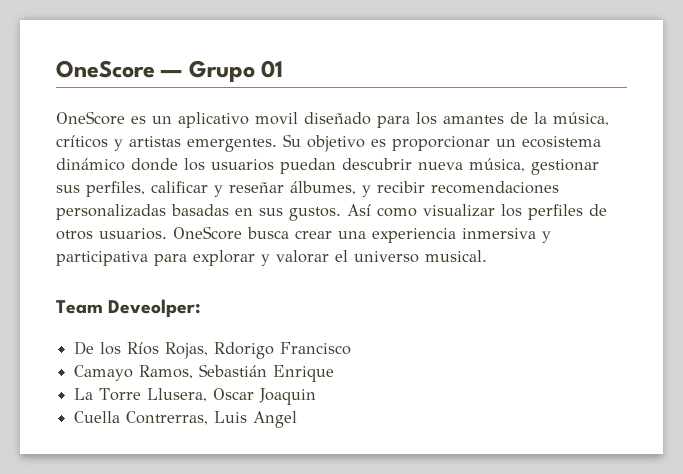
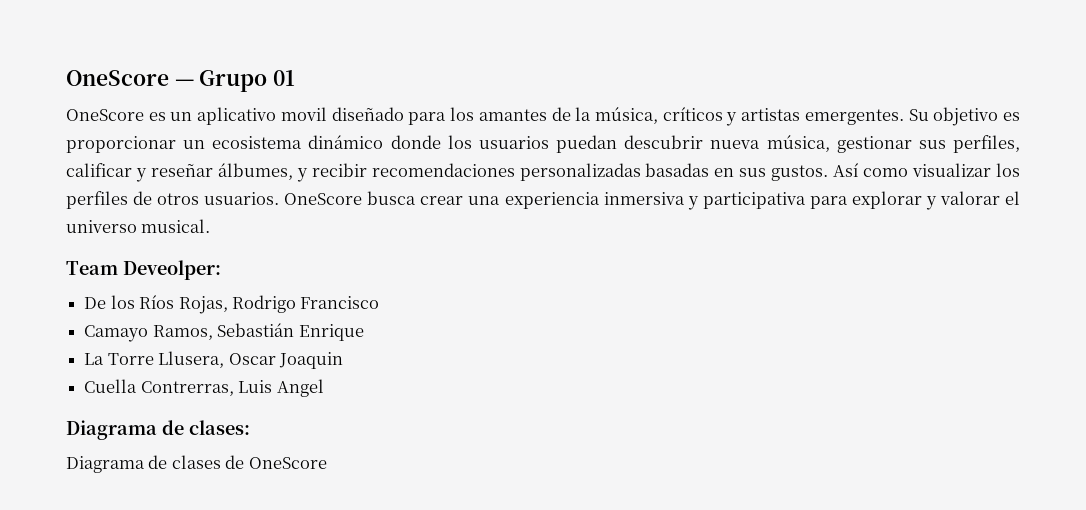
[214,342,275,359] Rdorigo -> [231,295,296,313] Rodrigo
(298, 419) none -> [66,420,250,440] [66,455,327,473] // Diagrama de clases: // Diagrama de clases de OneScore

